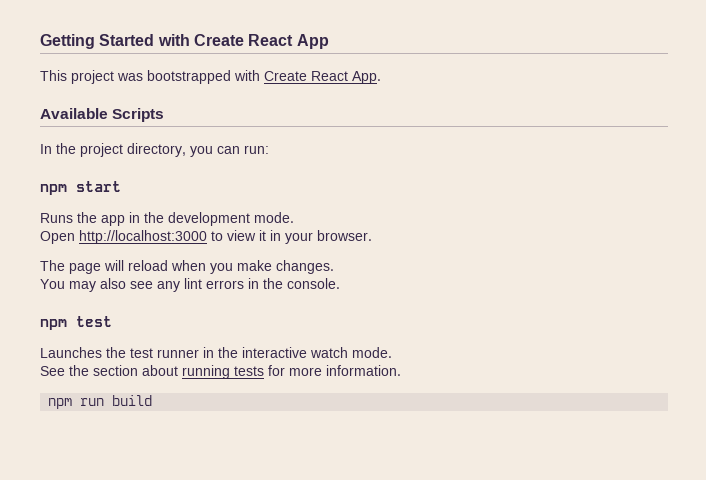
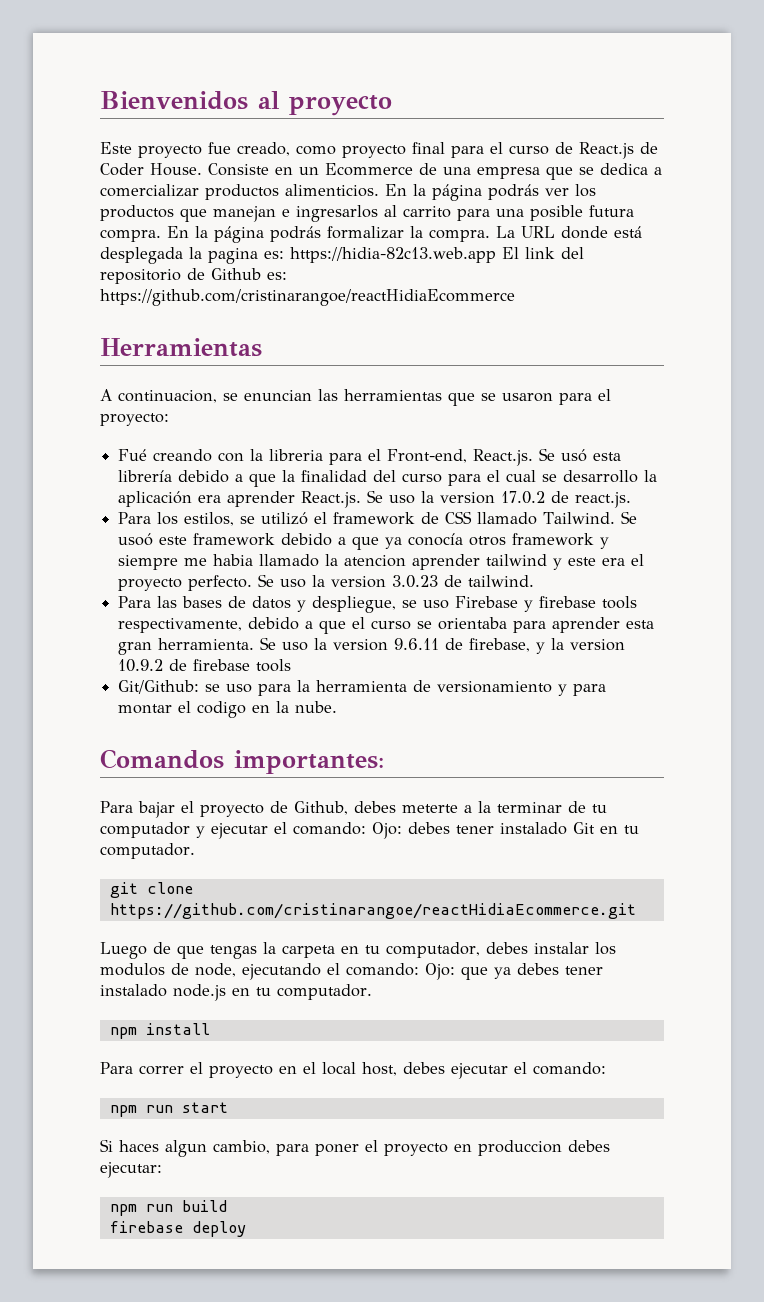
[40,34,329,49] [40,70,381,84] [40,108,165,122] [40,143,269,157] [40,181,121,195] [40,212,294,226] [40,230,372,244] [40,260,334,274] [40,278,340,292] [40,316,112,330] [40,347,392,358] [40,365,401,379] Getting Started with Create React App // This project was bootstrapped with Create React App. // Available Scripts // In the project directory, you can run: // npm start // Runs the app in the development mode. // Open http://localhost:3000 to view it in your browser. // The page will reload when you make changes. // You may also see any lint errors in the console. // npm test // Launches the test runner in the interactive watch mode. // See the section about running tests for more information. -> [100,91,392,116] [100,142,658,159] [100,163,662,180] [100,184,596,201] [100,205,634,222] [100,226,642,243] [100,247,584,264] [100,268,287,284] [100,289,515,306] [100,338,262,357] [100,389,611,406] [100,413,169,426] [118,448,622,466] [118,470,658,487] [118,490,632,508] [118,511,638,526] [118,533,610,550] [118,554,645,570] [118,574,535,591] [118,596,638,613] [118,617,655,634] [118,637,626,655] [118,659,292,672] [118,680,607,696] [118,701,338,718] [100,749,384,774] [100,801,607,818] [100,822,639,839] [100,843,195,859] [109,882,193,898] [109,903,636,919] [100,942,616,959] [100,963,603,980] [100,984,372,1001] [109,1023,210,1039] [100,1062,606,1079] [109,1102,228,1117] [100,1139,610,1157] [100,1162,162,1178] Bienvenidos al proyecto // Este proyecto fue creado, como proyecto final para el curso de React.js de Coder House. Consiste en un Ecommerce de una empresa que se dedica a comercializar productos alimenticios. En la página podrás ver los productos que manejan e ingresarlos al carrito para una posible futura compra. En la página podrás formalizar la compra. La URL donde está desplegada la pagina es: https://hidia-82c13.web.app El link del repositorio de Github es: https://github.com/cristinarangoe/reactHidiaEcommerce // Herramientas // A continuacion, se enuncian las herramientas que se usaron para el proyecto: // Fué creando con la libreria para el Front-end, React.js. Se usó esta librería debido a que la finalidad del curso para el cual se desarrollo la aplicación era aprender React.js. Se uso la version 17.0.2 de react.js. // Para los estilos, se utilizó el framework de CSS llamado Tailwind. Se usoó este framework debido a que ya conocía otros framework y siempre me habia llamado la atencion aprender tailwind y este era el proyecto perfecto. Se uso la version 3.0.23 de tailwind. // Para las bases de datos y despliegue, se uso Firebase y firebase tools respectivamente, debido a que el curso se orientaba para aprender esta gran herramienta. Se uso la version 9.6.11 de firebase, y la version 10.9.2 de firebase tools // Git/Github: se uso para la herramienta de versionamiento y para montar el codigo en la nube. // Comandos importantes: // Para bajar el proyecto de Github, debes meterte a la terminar de tu computador y ejecutar el comando: Ojo: debes tener instalado Git en tu computador. // git clone https://github.com/cristinarangoe/reactHidiaEcommerce.git // Luego de que tengas la carpeta en tu computador, debes instalar los modulos de node, ejecutando el comando: Ojo: que ya debes tener instalado node.js en tu computador. // npm install // Para correr el proyecto en el local host, debes ejecutar el comando: // npm run start // Si haces algun cambio, para poner el proyecto en produccion debes ejecutar:
(153, 400) none -> [109,1221,246,1237] // firebase deploy

